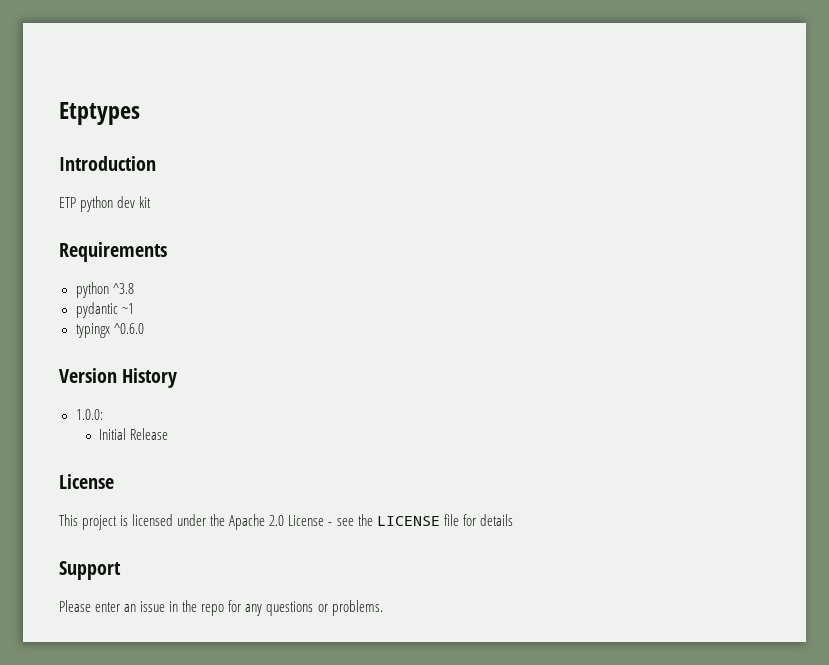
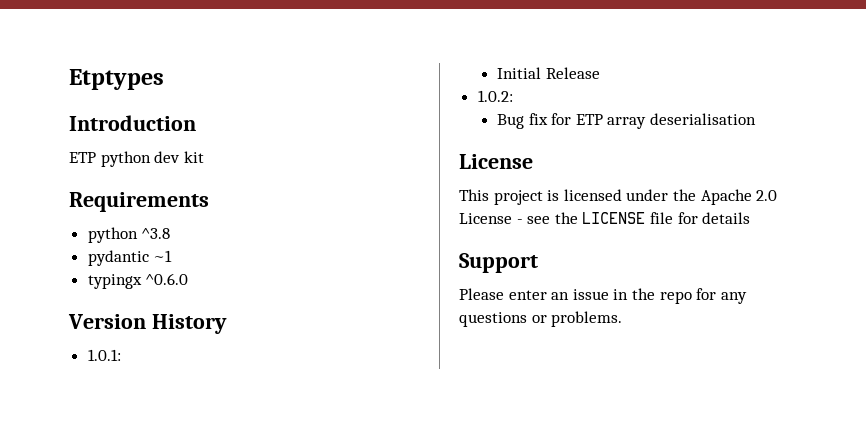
[75,409,103,420] 1.0.0: -> [87,349,121,361] 1.0.1:
(169, 434) none -> [477,90,513,102] [496,113,756,129] // 1.0.2: // Bug fix for ETP array deserialisation

